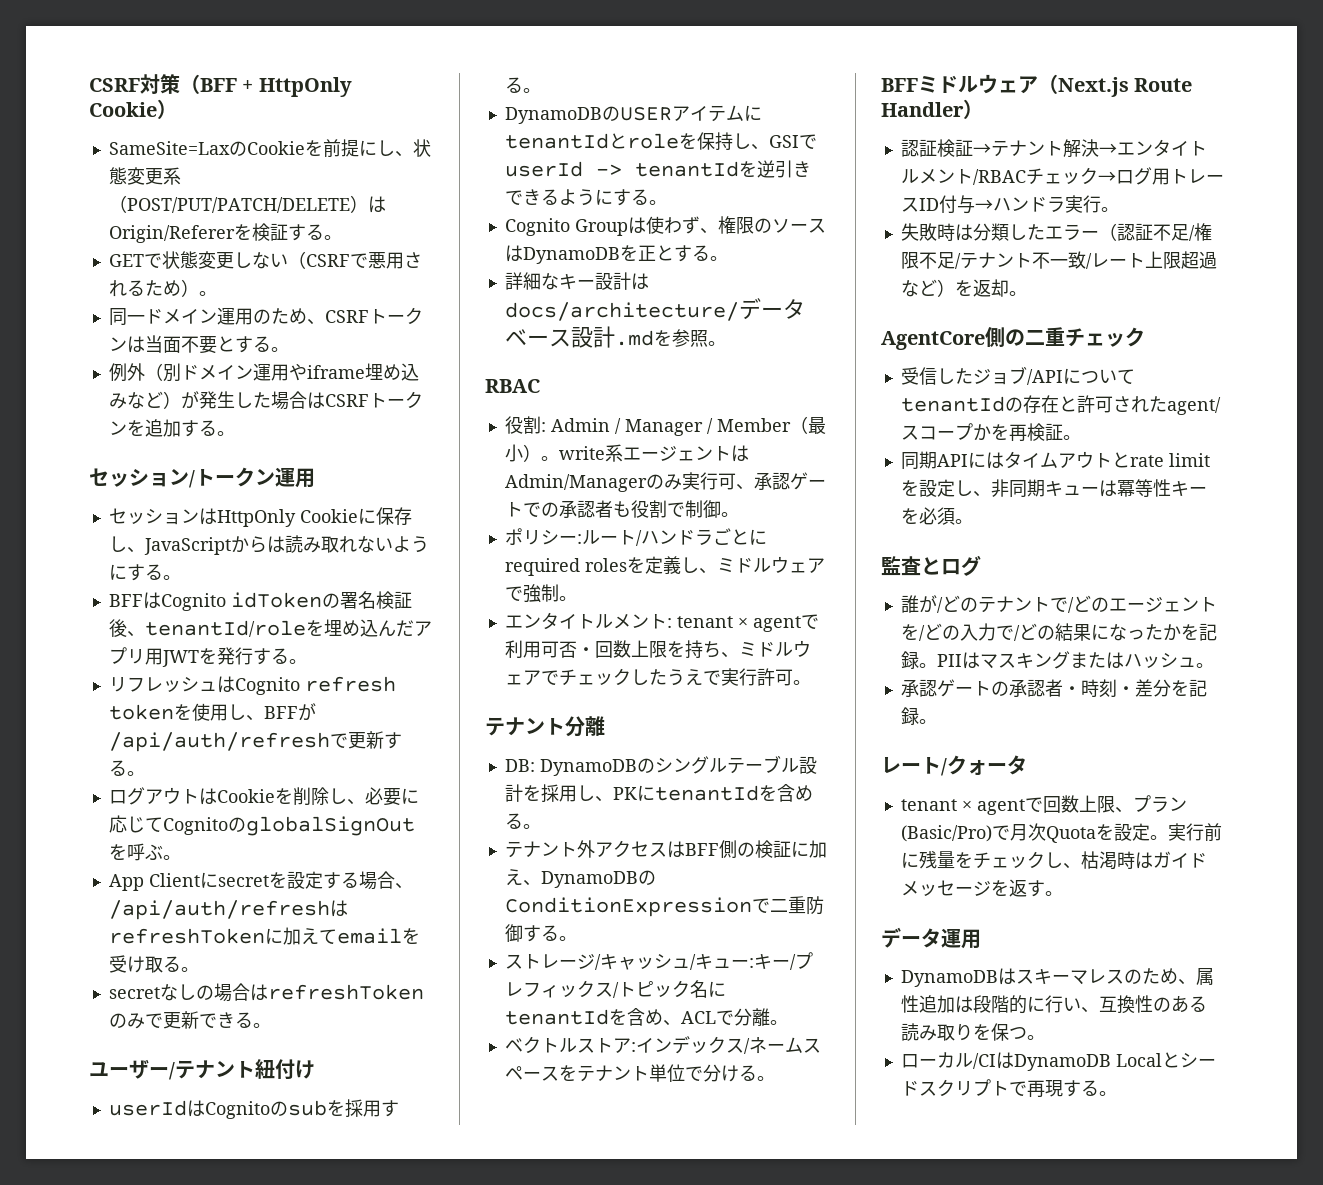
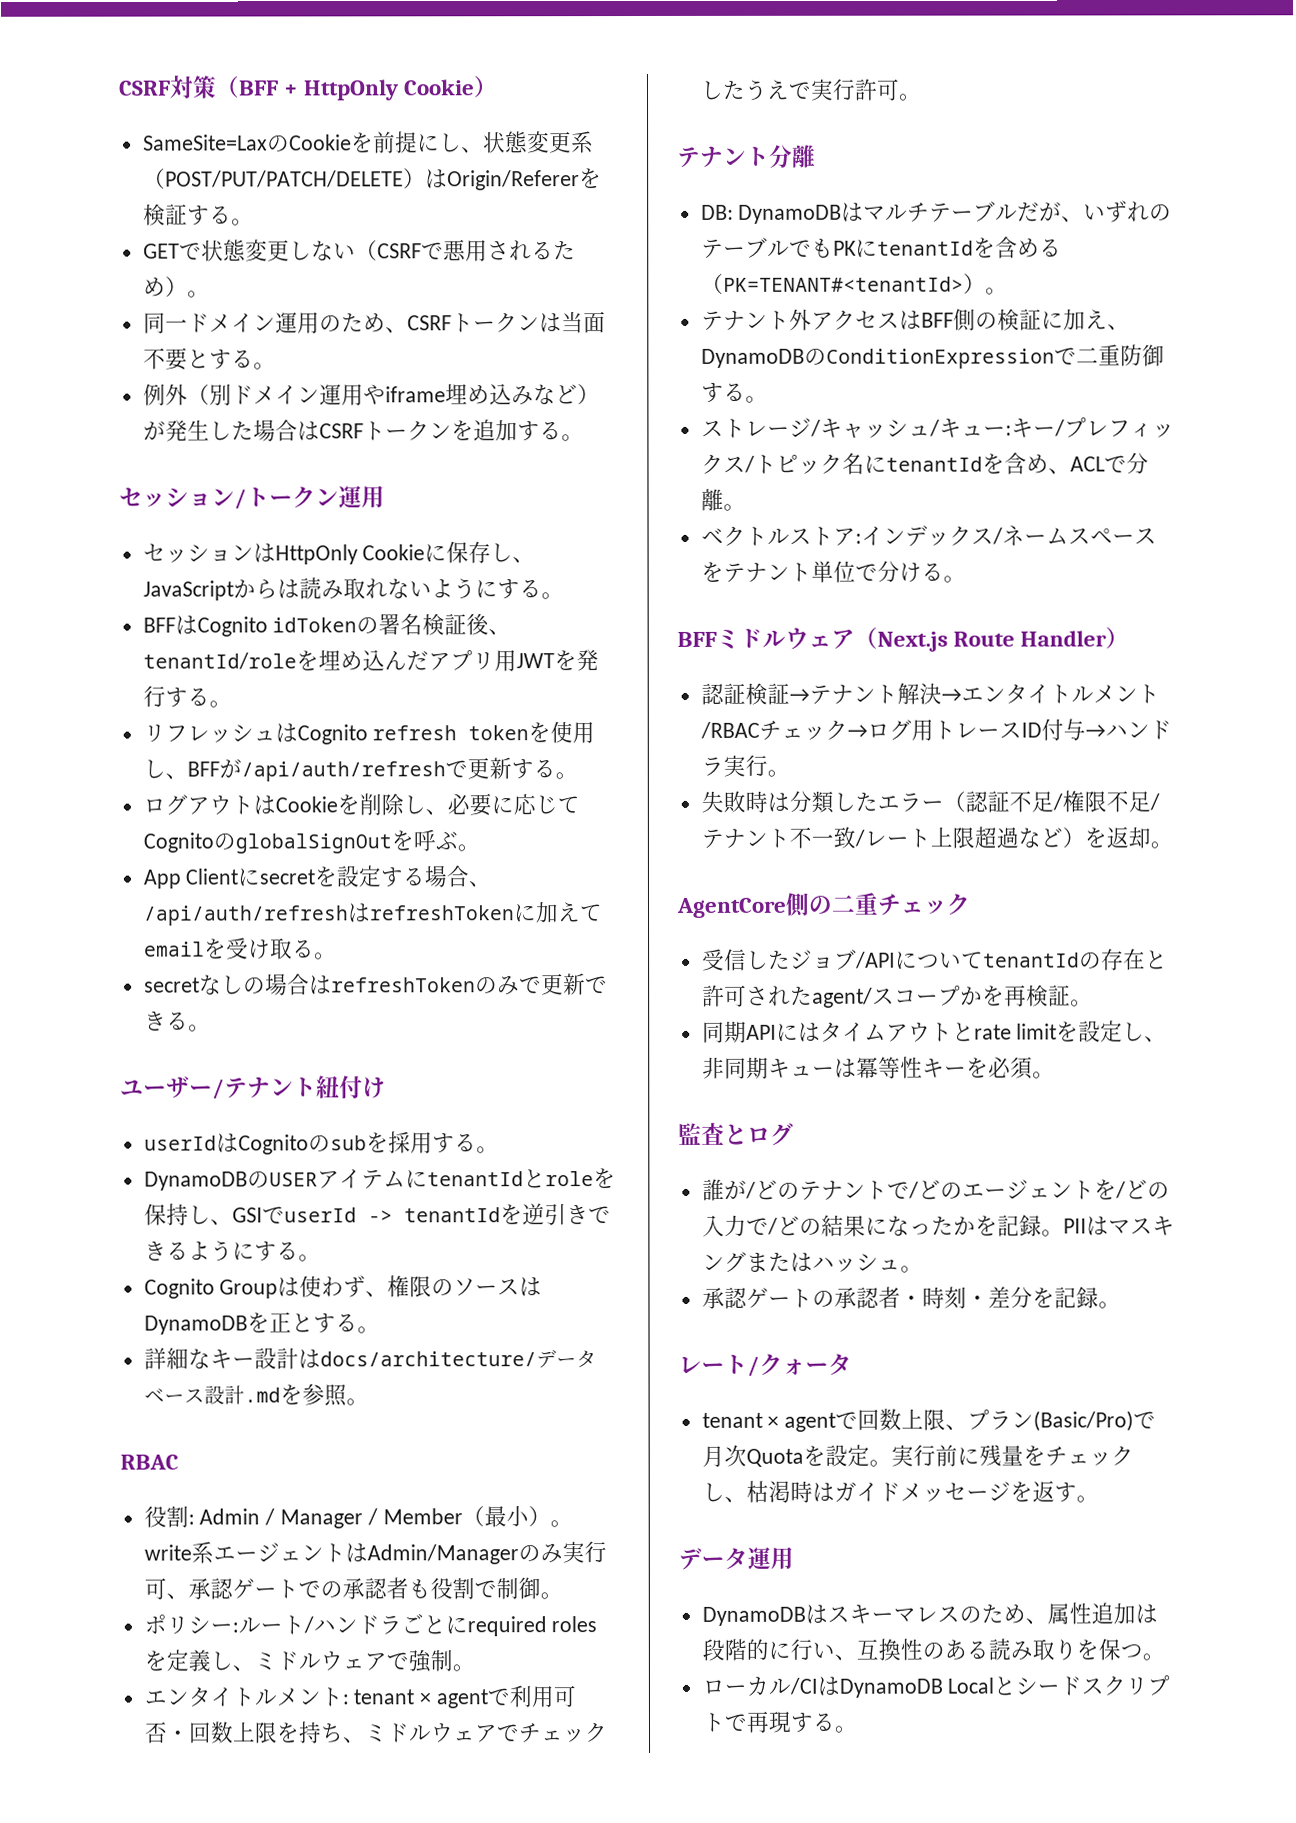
[636,755,817,774] [504,784,613,803] のシングルテーブル設計を採用し、 -> [841,200,1173,223] [700,237,834,258] はマルチテーブルだが、いずれのテーブルでも
(523, 821) none -> [700,273,986,295] （PK=TENANT#<tenantId>）

